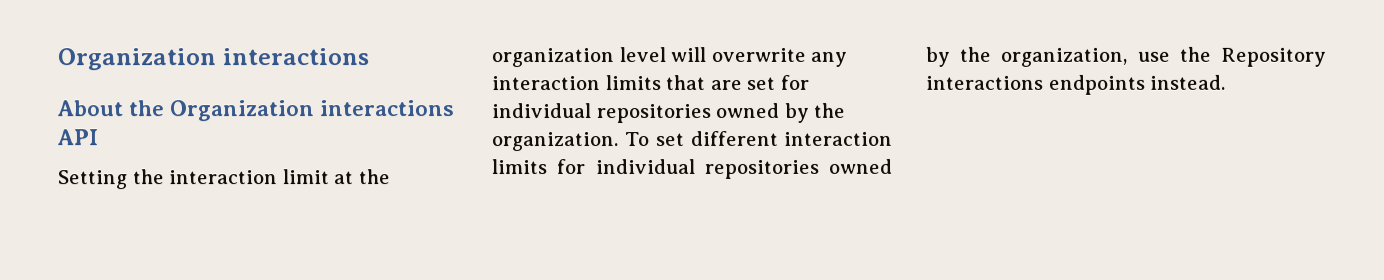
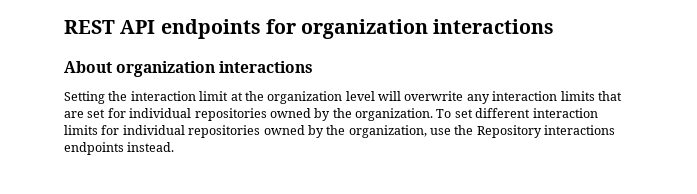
[57,48,216,71] Organization -> [64,19,429,39] REST API endpoints for organization
[128,100,455,122] [56,129,99,146] the Organization interactions API -> [116,61,314,77] organization interactions

